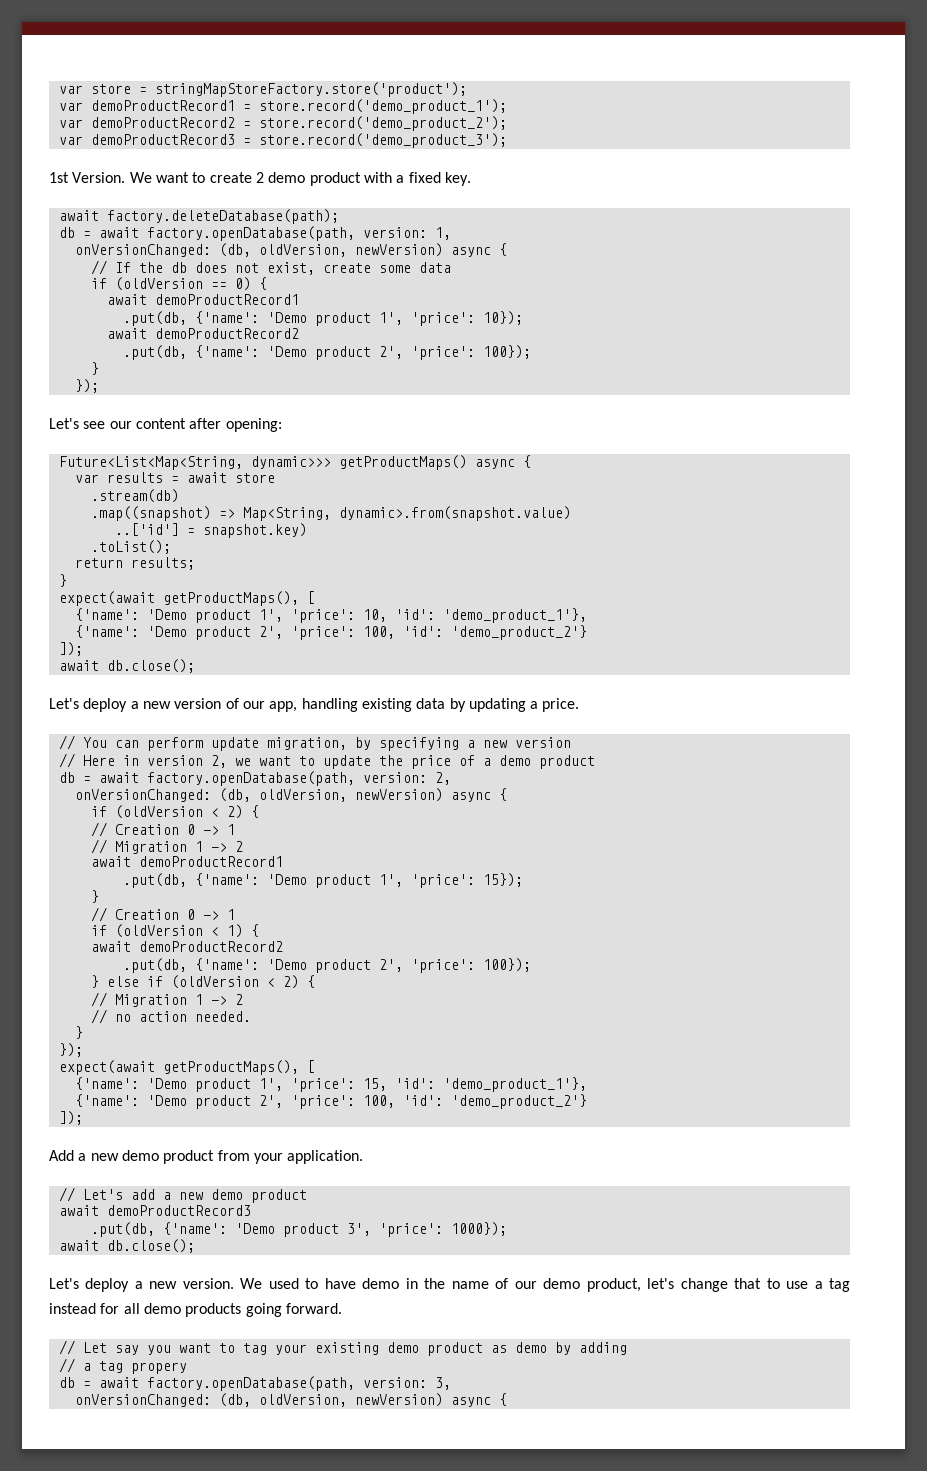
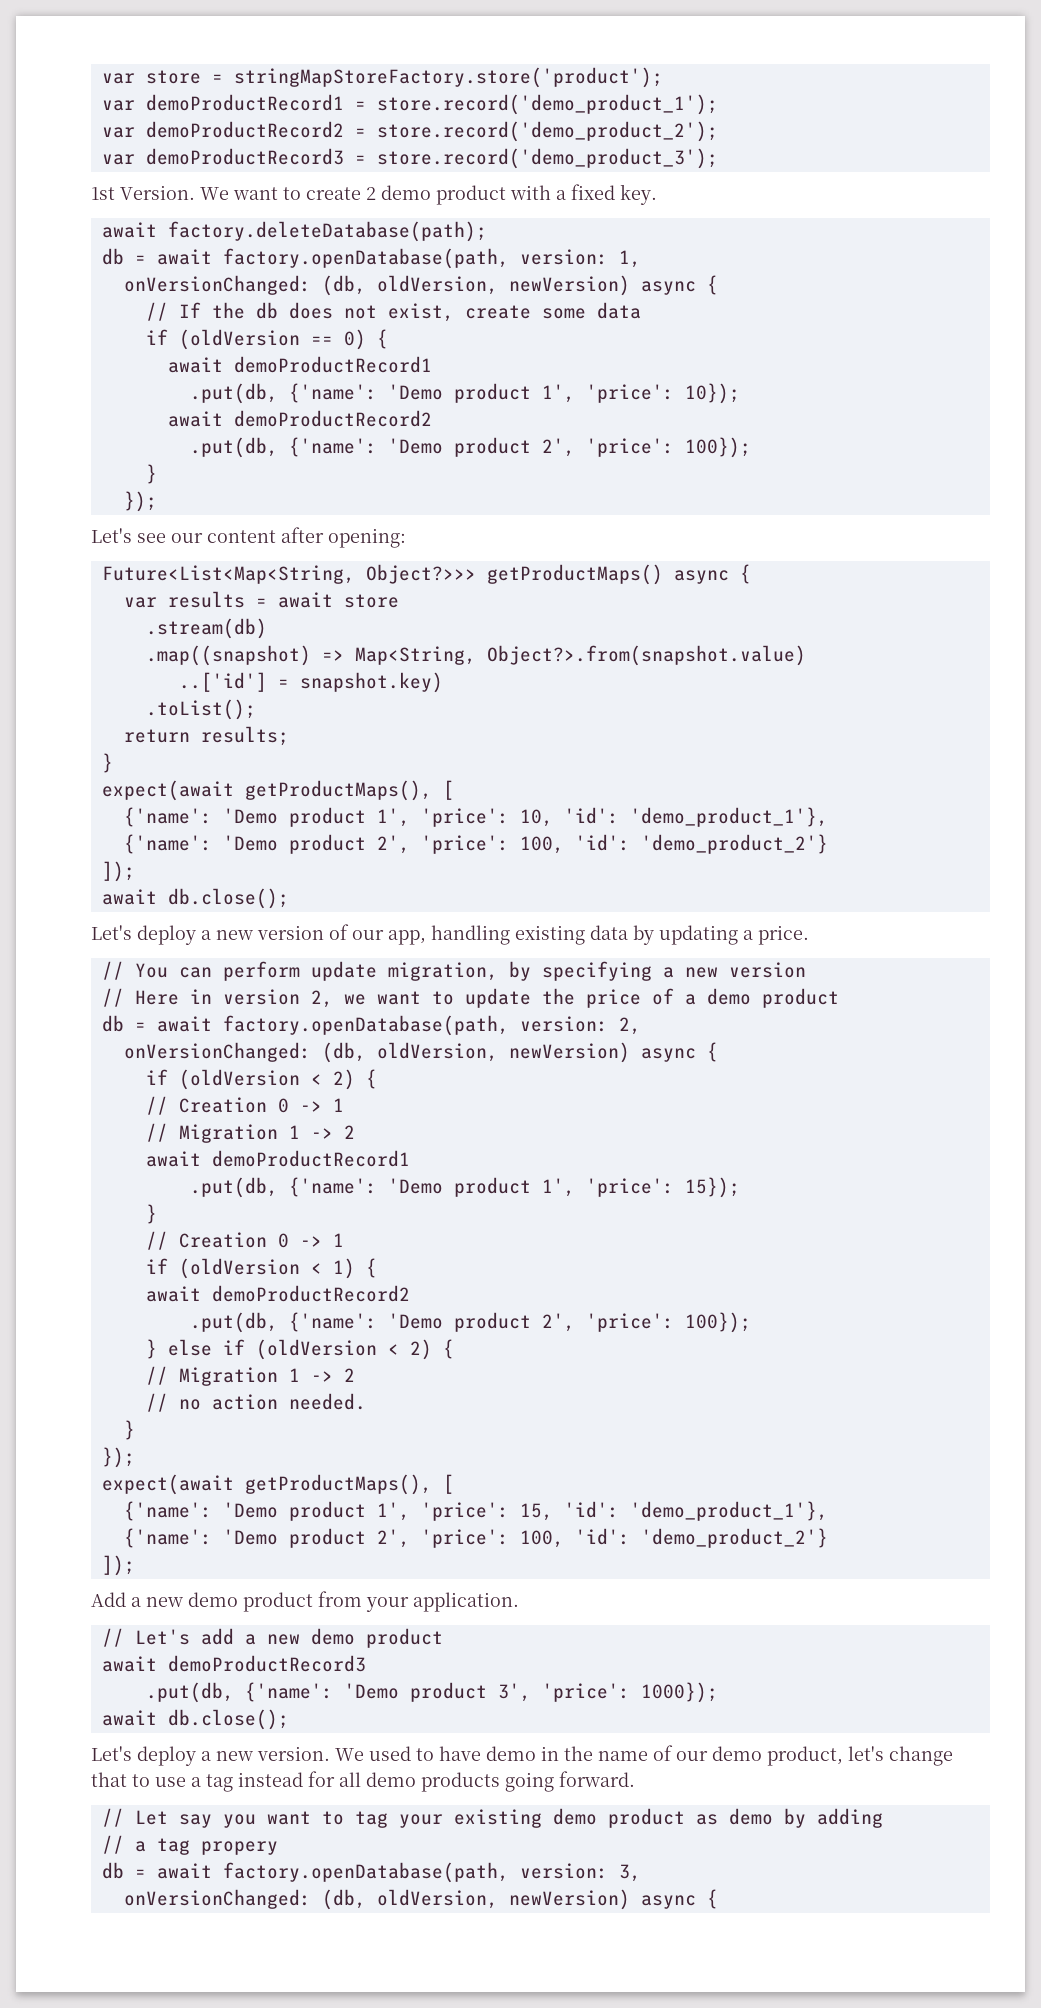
[250,456,331,469] dynamic>>> -> [365,564,476,584] Object?>>>
[338,506,571,521] dynamic>.from(snapshot.value) -> [486,645,806,666] Object?>.from(snapshot.value)

